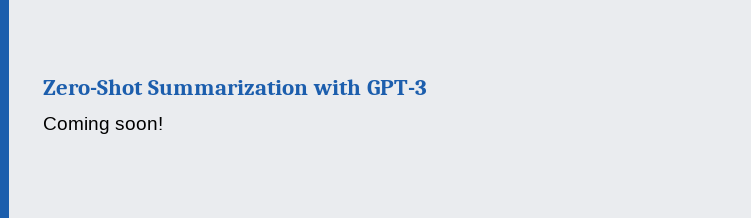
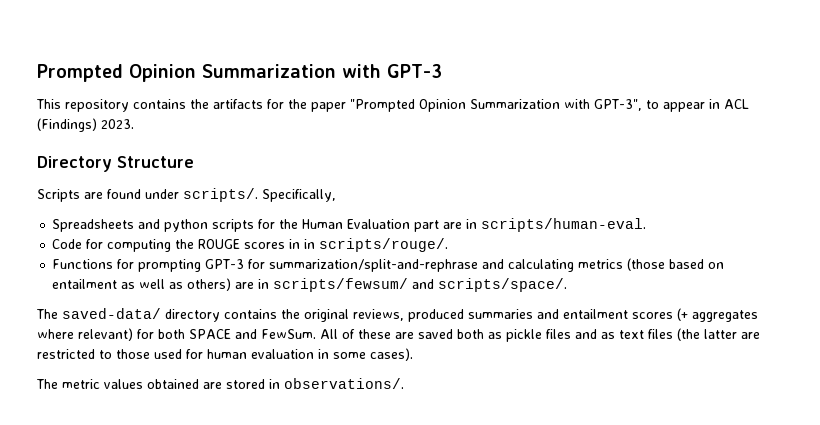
[43,79,143,95] Zero-Shot -> [37,64,196,82] Prompted Opinion
[43,117,164,134] Coming soon! -> [36,99,749,112] [37,118,134,132] [37,156,194,172] [37,188,336,202] [52,218,647,232] [52,238,449,252] [52,258,725,272] [52,278,568,292] [36,308,758,322] [37,328,760,342] [37,348,413,361] [36,378,404,389] This repository contains the artifacts for the paper "Prompted Opinion Summarization with GPT-3", to appear in ACL (Findings) 2023. // Directory Structure // Scripts are found under scripts/. Specifically, // Spreadsheets and python scripts for the Human Evaluation part are in scripts/human-eval. // Code for computing the ROUGE scores in in scripts/rouge/. // Functions for prompting GPT-3 for summarization/split-and-rephrase and calculating metrics (those based on entailment as well as others) are in scripts/fewsum/ and scripts/space/. // The saved-data/ directory contains the original reviews, produced summaries and entailment scores (+ aggregates where relevant) for both SPACE and FewSum. All of these are saved both as pickle files and as text files (the latter are restricted to those used for human evaluation in some cases). // The metric values obtained are stored in observations/.

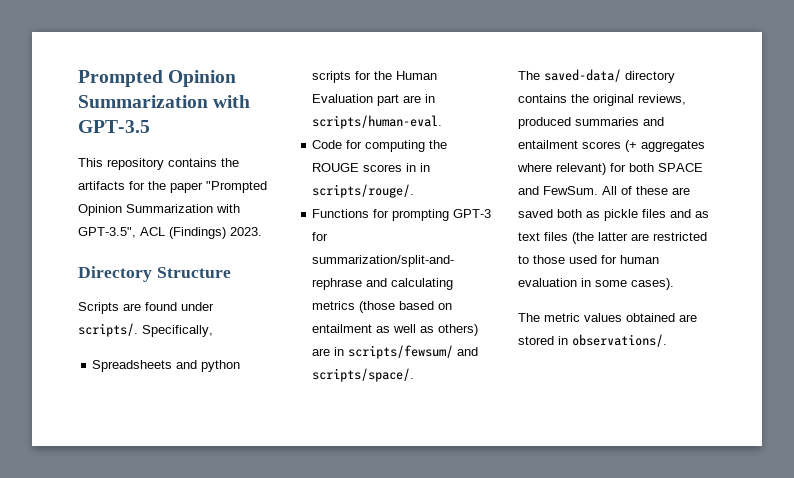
[387,64,442,78] GPT-3 -> [78,120,150,133] GPT-3.5
[594,99,720,112] GPT-3", to appear in -> [78,227,136,238] GPT-3.5",

